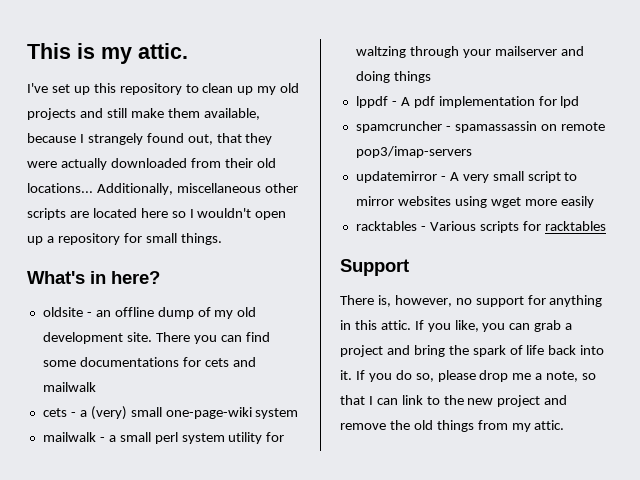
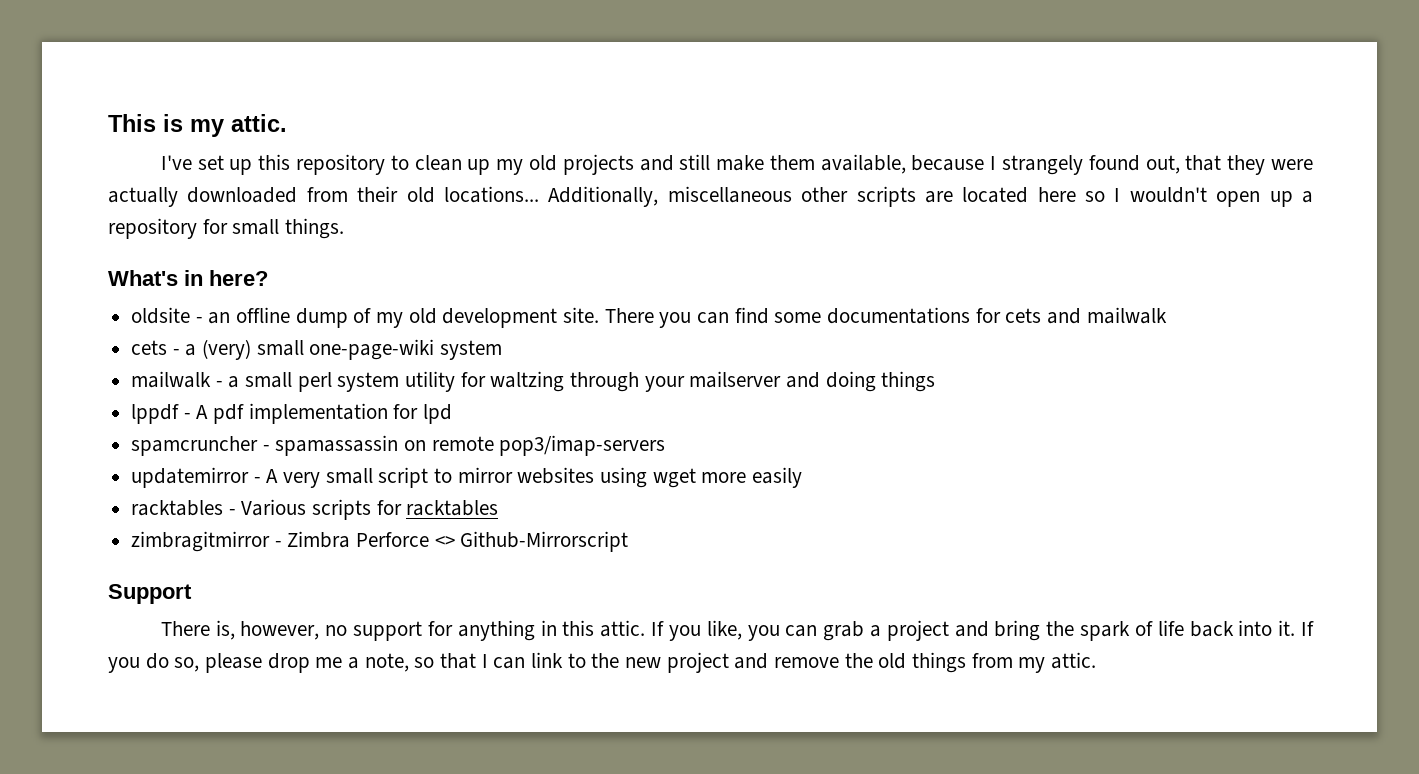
(606, 226) none -> [131,531,629,552] // zimbragitmirror - Zimbra Perforce <> Github-Mirrorscript

